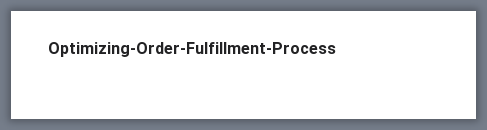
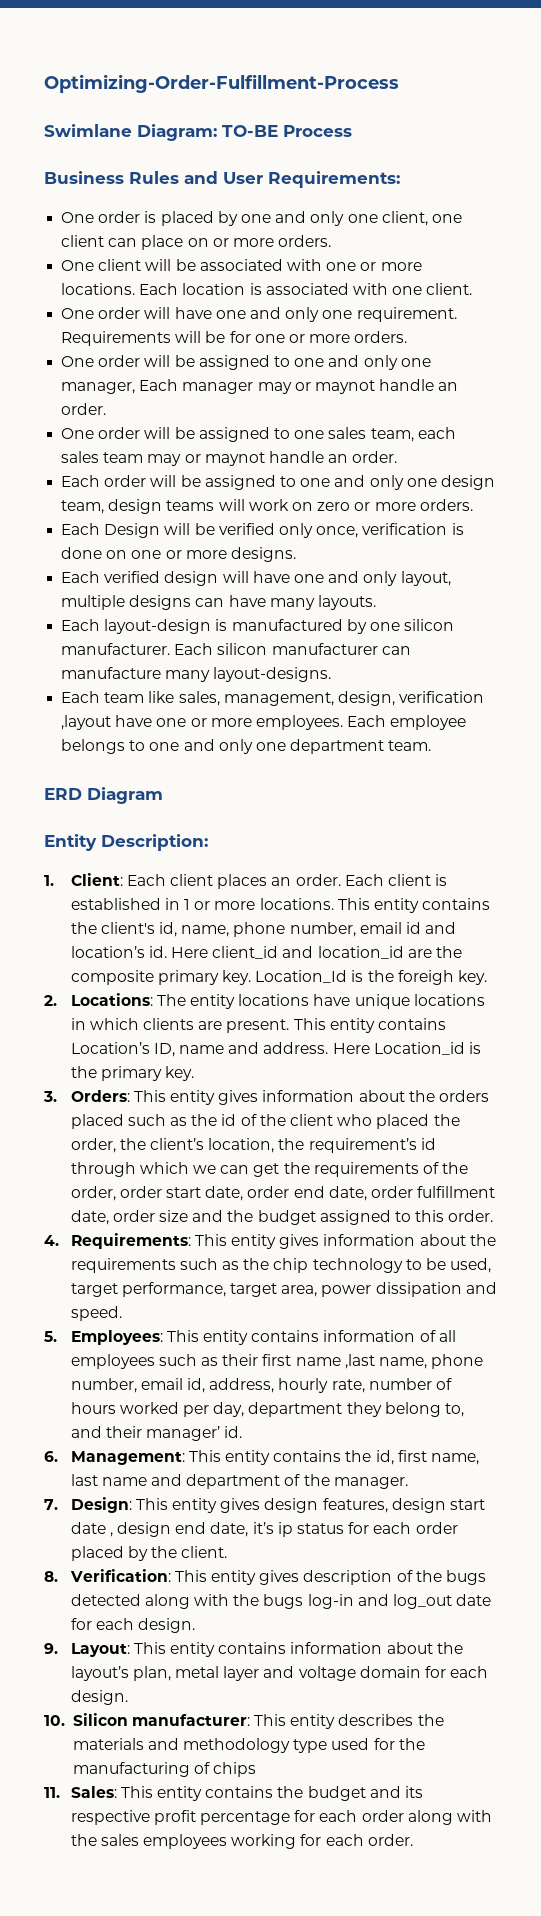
(336, 49) none -> [44,124,352,141] [44,171,400,188] [61,211,462,226] [61,235,332,250] [61,259,422,271] [61,283,473,295] [61,307,457,322] [61,331,408,346] [61,355,431,370] [61,379,459,394] [61,403,107,415] [61,427,456,442] [61,451,398,466] [61,475,495,490] [61,499,473,514] [61,523,464,538] [61,547,296,562] [61,571,451,586] [61,595,376,610] [61,619,455,634] [61,643,411,655] [61,667,332,682] [61,691,485,706] [61,715,467,730] [61,739,432,754] [44,787,163,804] [44,834,208,851] [44,873,448,889] [70,898,491,913] [70,922,457,937] [70,946,463,959] [70,970,488,985] [44,993,485,1009] [70,1018,447,1033] [70,1042,482,1057] [70,1066,195,1081] [43,1090,490,1105] [70,1114,460,1129] [70,1138,436,1153] [70,1162,469,1177] [70,1186,496,1201] [70,1210,494,1225] [44,1233,496,1249] [70,1258,492,1273] [70,1282,497,1297] [70,1306,122,1321] [44,1330,456,1345] [70,1354,484,1369] [70,1378,453,1393] [70,1402,465,1417] [70,1426,243,1441] [44,1450,480,1465] [70,1474,408,1489] [44,1497,486,1513] [70,1522,458,1537] [70,1546,228,1561] [44,1569,487,1585] [70,1594,492,1609] [70,1618,196,1633] [44,1642,463,1657] [70,1666,489,1681] [70,1690,128,1705] [44,1713,444,1729] [72,1738,425,1753] [72,1762,257,1777] [44,1786,424,1801] [70,1810,493,1825] [70,1834,413,1849] // Swimlane Diagram: TO-BE Process // Business Rules and User Requirements: // One order is placed by one and only one client, one client can place on or more orders. // One client will be associated with one or more locations. Each location is associated with one client. // One order will have one and only one requirement. Requirements will be for one or more orders. // One order will be assigned to one and only one manager, Each manager may or maynot handle an order. // One order will be assigned to one sales team, each sales team may or maynot handle an order. // Each order will be assigned to one and only one design team, design teams will work on zero or more orders. // Each Design will be verified only once, verification is done on one or more designs. // Each verified design will have one and only layout, multiple designs can have many layouts. // Each layout-design is manufactured by one silicon manufacturer. Each silicon manufacturer can manufacture many layout-designs. // Each team like sales, management, design, verification ,layout have one or more employees. Each employee belongs to one and only one department team. // ERD Diagram // Entity Description: // 1. Client: Each client places an order. Each client is established in 1 or more locations. This entity contains the client's id, name, phone number, email id and location’s id. Here client_id and location_id are the composite primary key. Location_Id is the foreigh key. // 2. Locations: The entity locations have unique locations in which clients are present. This entity contains Location’s ID, name and address. Here Location_id is the primary key. // 3. Orders: This entity gives information about the orders placed such as the id of the client who placed the order, the client’s location, the requirement’s id through which we can get the requirements of the order, order start date, order end date, order fulfillment date, order size and the budget assigned to this order. // 4. Requirements: This entity gives information about the requirements such as the chip technology to be used, target performance, target area, power dissipation and speed. // 5. Employees: This entity contains information of all employees such as their first name ,last name, phone number, email id, address, hourly rate, number of hours worked per day, department they belong to, and their manager’ id. // 6. Management: This entity contains the id, first name, last name and department of the manager. // 7. Design: This entity gives design features, design start date , design end date, it’s ip status for each order placed by the client. // 8. Verification: This entity gives description of the bugs detected along with the bugs log-in and log_out date for each design. // 9. Layout: This entity contains information about the layout’s plan, metal layer and voltage domain for each design. // 10. Silicon manufacturer: This entity describes the materials and methodology type used for the manufacturing of chips // 11. Sales: This entity contains the budget and its respective profit percentage for each order along with the sales employees working for each order.

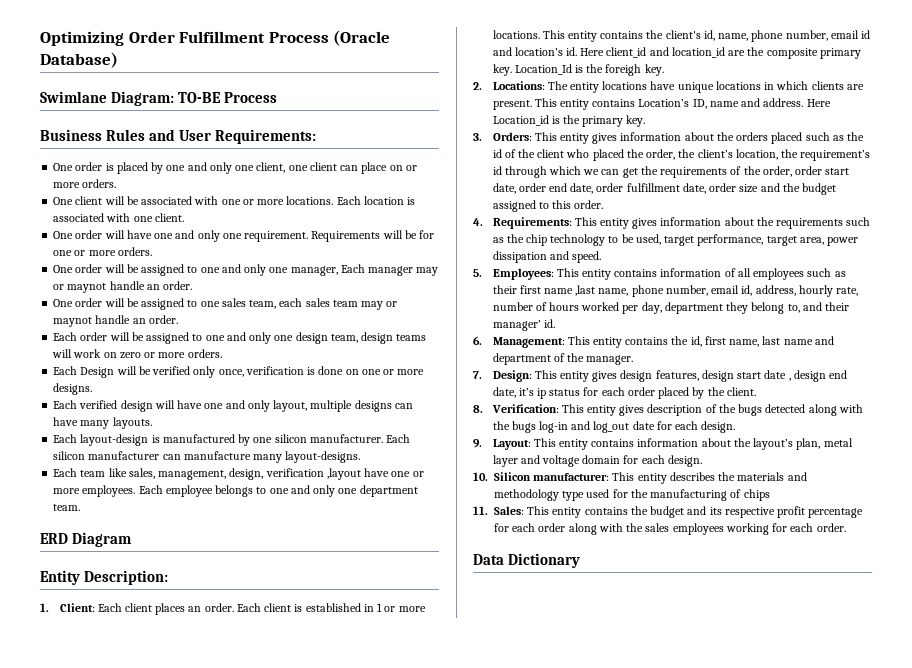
[44,74,399,93] Optimizing-Order-Fulfillment-Process -> [40,30,391,46] [40,52,118,68] Optimizing Order Fulfillment Process (Oracle Database)
(413, 1840) none -> [473,553,581,568] // Data Dictionary

